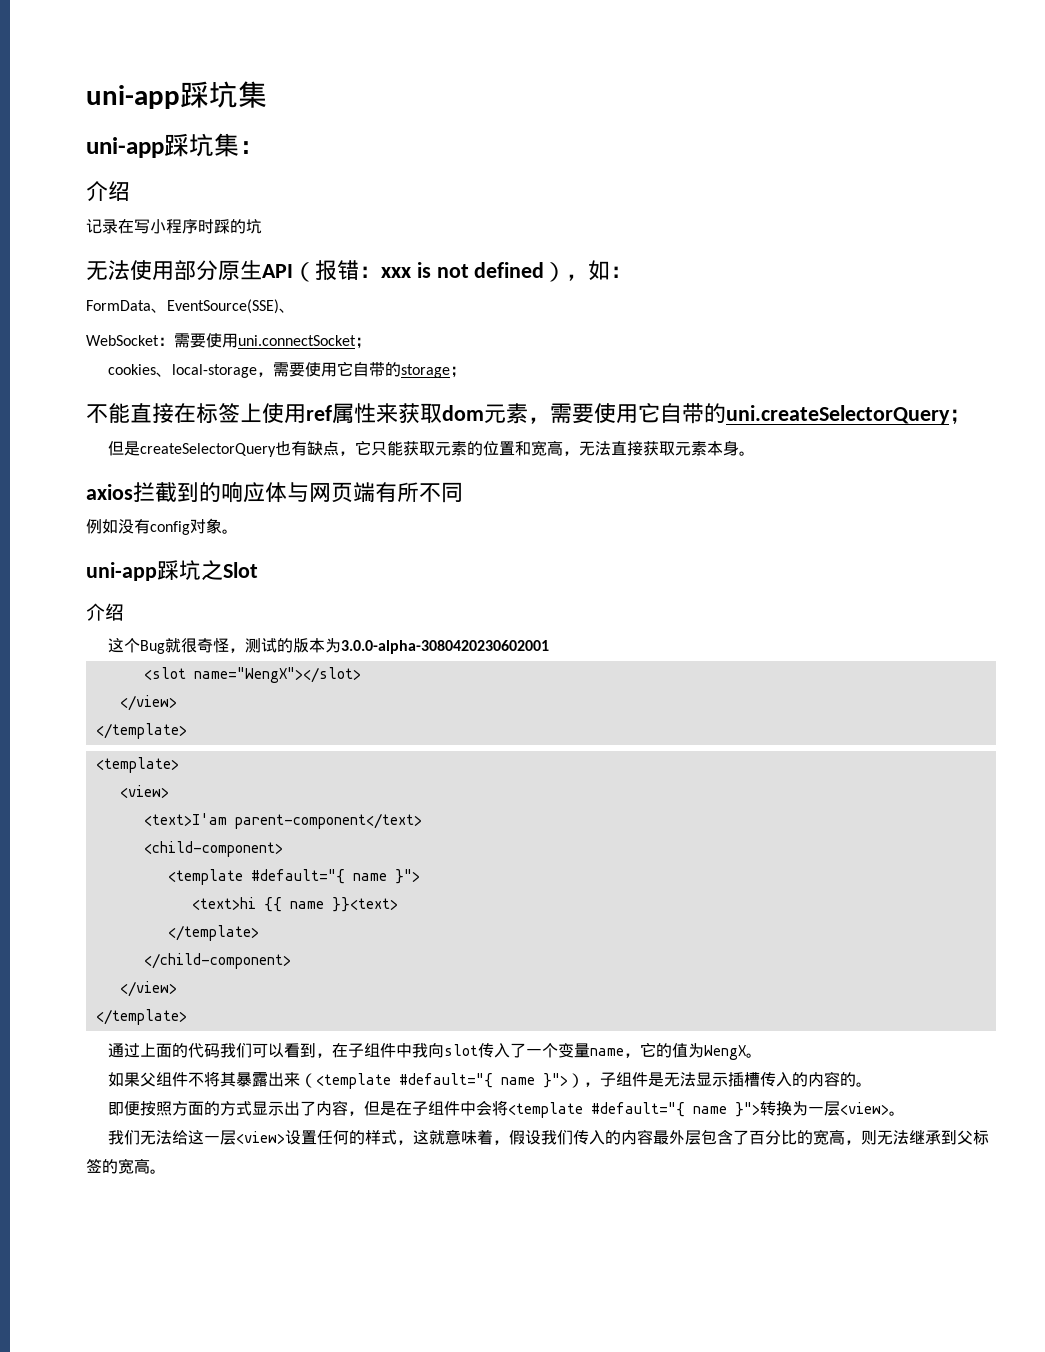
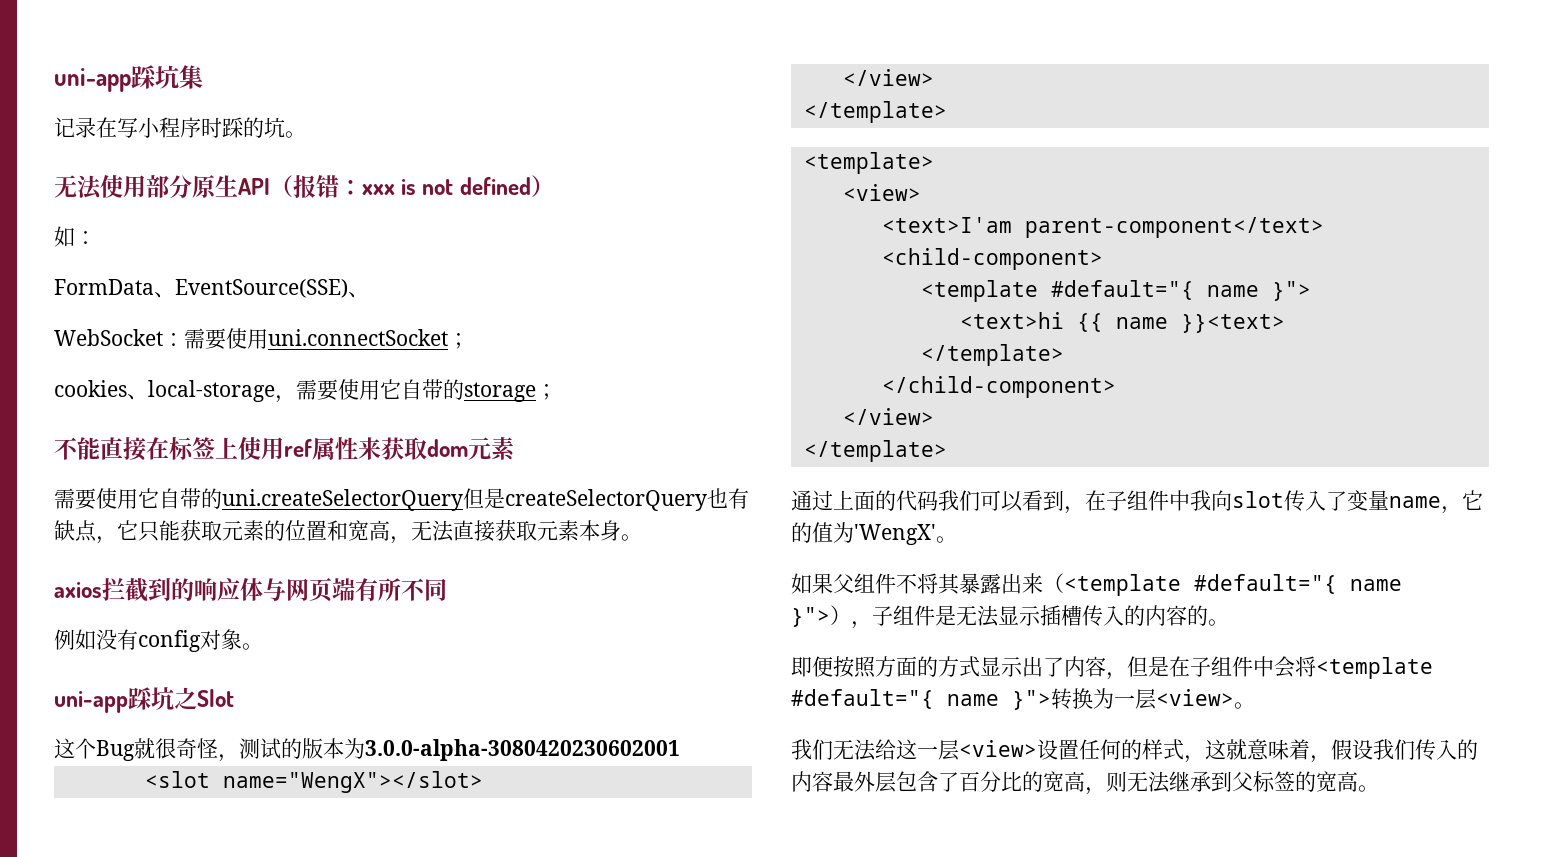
[86,81,267,109] [86,133,264,158] [86,181,130,202] uni-app踩坑集 // uni-app踩坑集： // 介绍 -> [54,65,203,92] uni-app踩坑集
(262, 226) none -> [285,131,306,138] 。
[566,274,589,281] ， -> (554, 186) //
[528,417,550,424] ， -> (515, 448) //
[949,409,971,424] ； // -> (463, 500) none
[86,603,124,621] // 介绍 -> (234, 698) none
[526,1043,559,1058] 一个 -> (1347, 501) none
[704,1045,747,1060] WengX -> [854,524,936,545] 'WengX'

